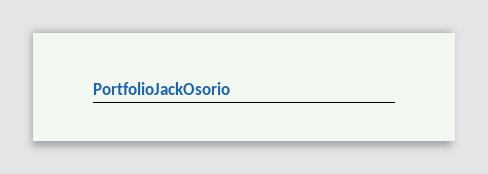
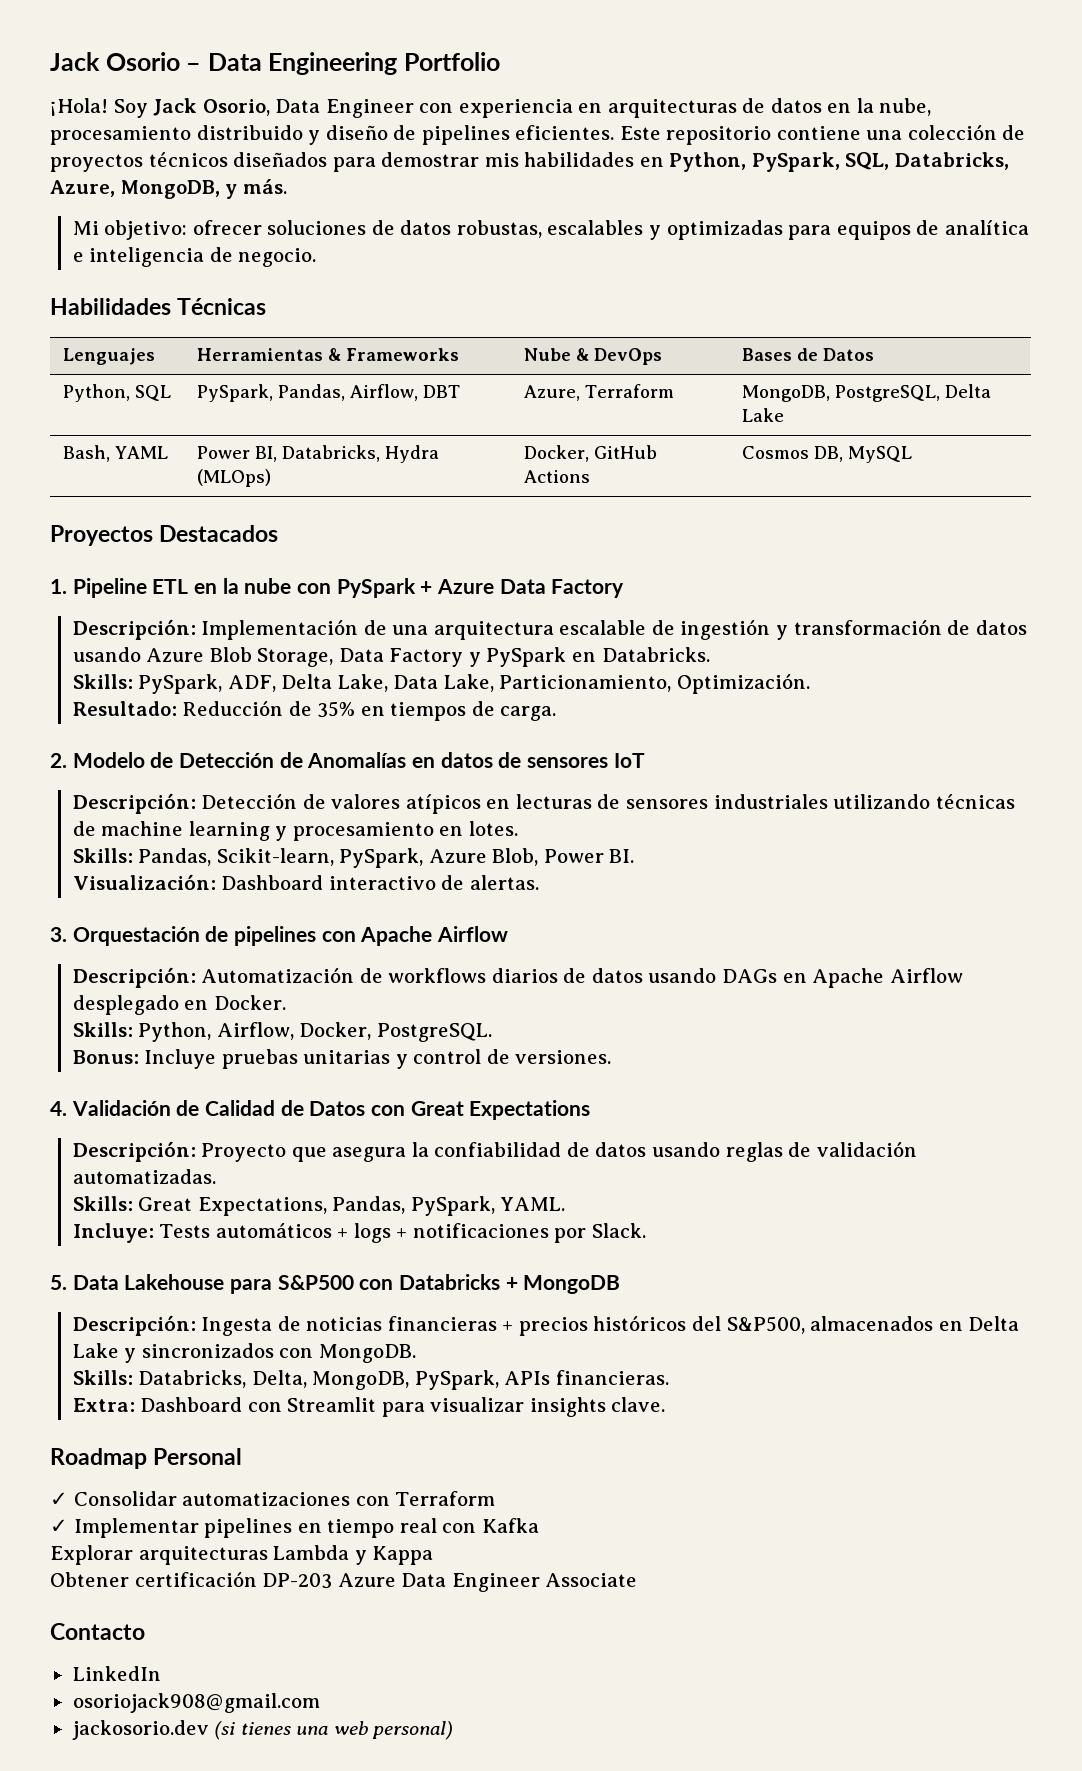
[93,82,230,95] PortfolioJackOsorio -> [50,52,501,75] [50,98,932,118] [50,124,1026,145] [50,152,1009,172] [50,179,287,199] [72,220,1029,240] [72,247,317,267] [50,298,267,315] [63,348,156,365] [197,348,460,361] [524,348,663,365] [742,348,875,361] [63,384,172,402] [197,384,461,402] [524,384,675,401] [742,384,992,402] [742,408,785,422] [63,445,169,462] [197,445,440,463] [197,469,272,487] [524,445,658,462] [524,470,591,483] [742,446,913,463] [50,525,279,546] [50,578,625,598] [72,619,1027,640] [72,647,710,667] [72,673,811,694] [72,700,557,721] [50,752,645,768] [72,793,1015,814] [72,821,518,841] [72,848,635,868] [72,874,539,890] [50,926,509,946] [72,967,963,988] [72,995,286,1015] [72,1022,492,1042] [72,1049,612,1069] [50,1100,591,1120] [72,1141,917,1162] [72,1169,216,1184] [72,1196,566,1216] [72,1223,647,1243] [50,1274,621,1294] [72,1315,1020,1336] [72,1343,416,1363] [72,1370,669,1390] [72,1397,666,1417] [50,1448,243,1469] [50,1491,496,1506] [50,1518,539,1538] [50,1545,434,1565] [50,1571,638,1592] [50,1623,145,1640] [72,1666,161,1681] [72,1693,320,1713] [71,1720,454,1740] Jack Osorio – Data Engineering Portfolio // ¡Hola! Soy Jack Osorio, Data Engineer con experiencia en arquitecturas de datos en la nube, procesamiento distribuido y diseño de pipelines eficientes. Este repositorio contiene una colección de proyectos técnicos diseñados para demostrar mis habilidades en Python, PySpark, SQL, Databricks, Azure, MongoDB, y más. // Mi objetivo: ofrecer soluciones de datos robustas, escalables y optimizadas para equipos de analítica e inteligencia de negocio. // Habilidades Técnicas // Lenguajes | Herramientas & Frameworks | Nube & DevOps | Bases de Datos // Python, SQL | PySpark, Pandas, Airflow, DBT | Azure, Terraform | MongoDB, PostgreSQL, Delta Lake // Bash, YAML | Power BI, Databricks, Hydra (MLOps) | Docker, GitHub Actions | Cosmos DB, MySQL // Proyectos Destacados // 1. Pipeline ETL en la nube con PySpark + Azure Data Factory // Descripción: Implementación de una arquitectura escalable de ingestión y transformación de datos usando Azure Blob Storage, Data Factory y PySpark en Databricks. // Skills: PySpark, ADF, Delta Lake, Data Lake, Particionamiento, Optimización. // Resultado: Reducción de 35% en tiempos de carga. // 2. Modelo de Detección de Anomalías en datos de sensores IoT // Descripción: Detección de valores atípicos en lecturas de sensores industriales utilizando técnicas de machine learning y procesamiento en lotes. // Skills: Pandas, Scikit-learn, PySpark, Azure Blob, Power BI. // Visualización: Dashboard interactivo de alertas. // 3. Orquestación de pipelines con Apache Airflow // Descripción: Automatización de workflows diarios de datos usando DAGs en Apache Airflow desplegado en Docker. // Skills: Python, Airflow, Docker, PostgreSQL. // Bonus: Incluye pruebas unitarias y control de versiones. // 4. Validación de Calidad de Datos con Great Expectations // Descripción: Proyecto que asegura la confiabilidad de datos usando reglas de validación automatizadas. // Skills: Great Expectations, Pandas, PySpark, YAML. // Incluye: Tests automáticos + logs + notificaciones por Slack. // 5. Data Lakehouse para S&P500 con Databricks + MongoDB // Descripción: Ingesta de noticias financieras + precios históricos del S&P500, almacenados en Delta Lake y sincronizados con MongoDB. // Skills: Databricks, Delta, MongoDB, PySpark, APIs financieras. // Extra: Dashboard con Streamlit para visualizar insights clave. // Roadmap Personal // ✓ Consolidar automatizaciones con Terraform // ✓ Implementar pipelines en tiempo real con Kafka // Explorar arquitecturas Lambda y Kappa // Obtener certificación DP-203 Azure Data Engineer Associate // Contacto // LinkedIn // osoriojack908@gmail.com // jackosorio.dev (si tienes una web personal)

